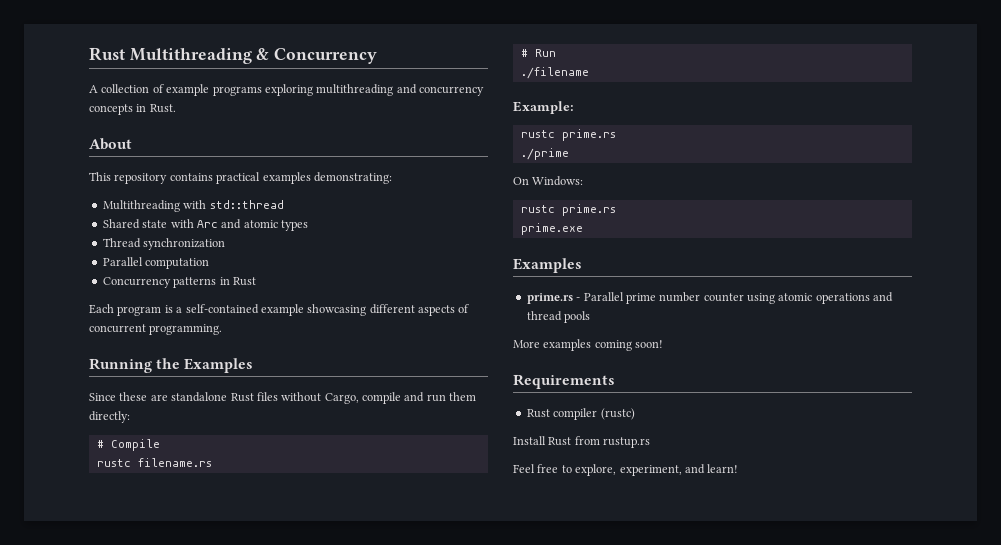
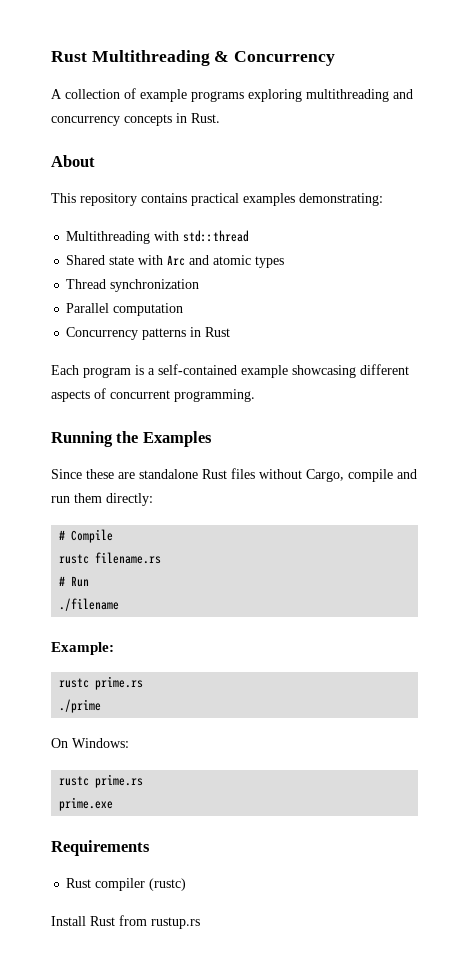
[513,258,582,273] [526,292,894,304] [526,311,591,323] [513,339,664,351] // Examples // prime.rs - Parallel prime number counter using atomic operations and thread pools // More examples coming soon! -> (114, 804) none
[513,464,739,476] // Feel free to explore, experiment, and learn! -> (200, 923) none

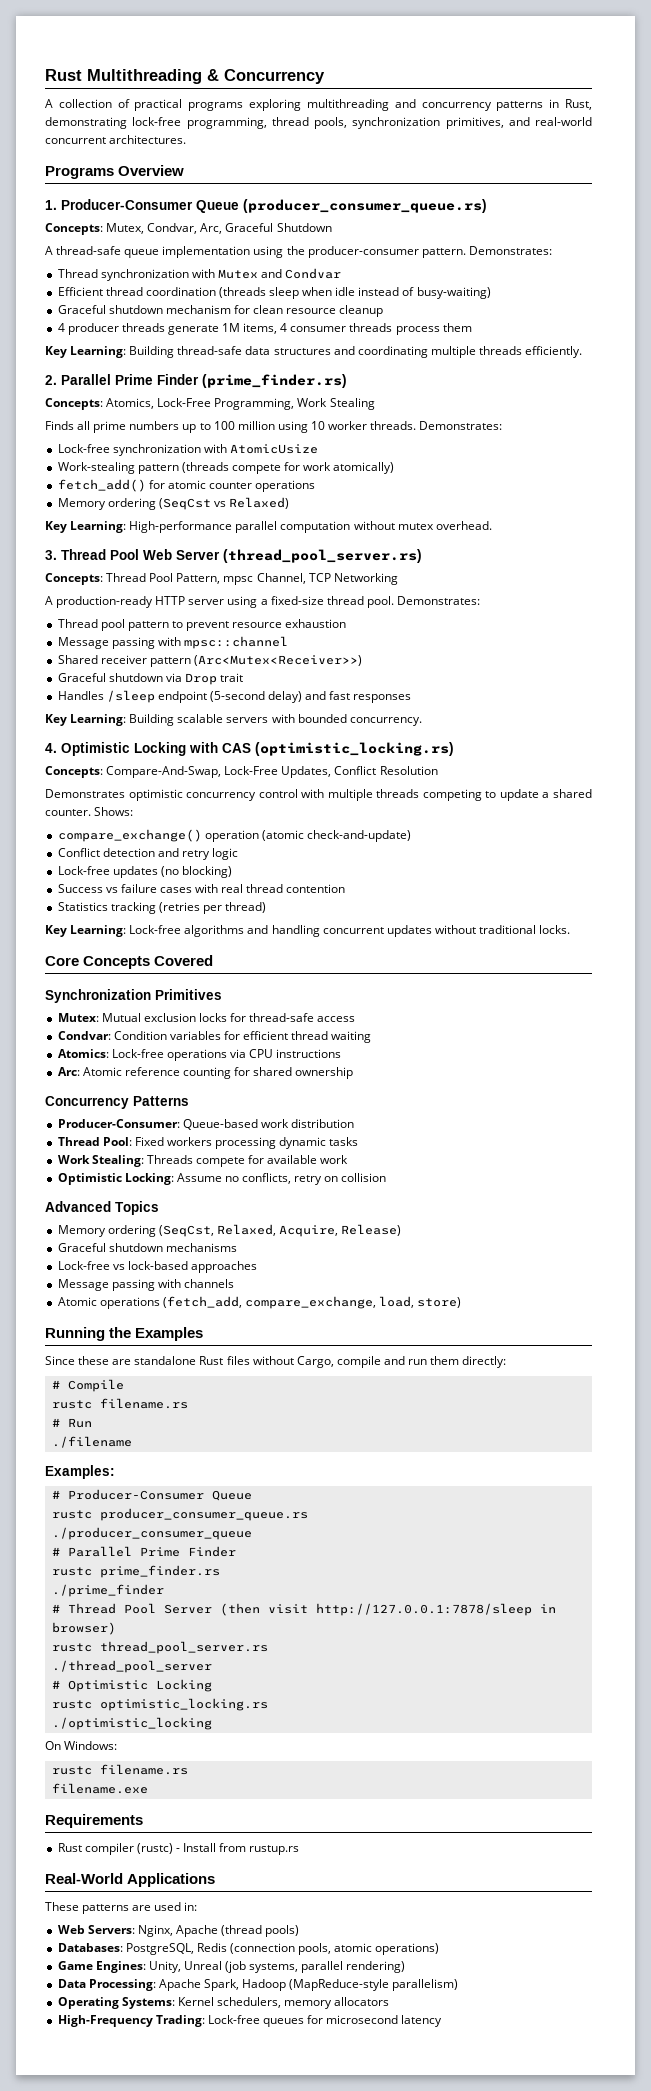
[140,89,187,102] example -> [134,99,183,111] practical
[124,113,220,126] [51,155,95,167] [51,193,383,206] [66,230,250,244] [66,255,285,268] [66,279,200,292] [66,303,184,316] [66,327,231,340] [51,364,409,378] [51,388,255,402] concepts in Rust. // About // This repository contains practical examples demonstrating: // Multithreading with std::thread // Shared state with Arc and atomic types // Thread synchronization // Parallel computation // Concurrency patterns in Rust // Each program is a self-contained example showcasing different aspects of concurrent programming. -> [496,99,593,111] [45,117,592,129] [45,135,187,144] [45,165,185,179] [45,199,487,213] [45,223,332,235] [45,246,552,258] [57,268,342,281] [57,287,491,299] [57,305,384,317] [57,323,472,335] [45,346,583,358] [45,374,347,388] [45,398,375,410] [45,421,503,433] [57,444,318,456] [57,462,395,474] [57,479,316,492] [57,497,290,510] [45,521,492,533] [45,549,422,563] [45,573,398,585] [45,596,480,608] [57,619,347,631] [57,636,288,649] [57,655,362,667] [57,673,244,685] [57,690,412,703] [45,714,422,726] [45,742,454,756] [45,766,438,778] [45,789,592,801] [45,807,134,816] [57,829,411,842] [57,848,239,860] [57,866,232,878] [57,884,346,893] [57,902,267,914] [45,925,571,937] [45,955,214,969] [45,989,222,1003] [57,1013,356,1022] [57,1031,372,1043] [57,1049,342,1061] [57,1067,354,1079] [45,1096,189,1109] [57,1119,354,1130] [57,1137,359,1149] [57,1155,349,1167] [57,1173,387,1185] [45,1201,159,1215] [57,1224,402,1237] [57,1243,237,1252] [57,1261,257,1273] [57,1279,234,1291] [57,1296,462,1309] patterns in Rust, demonstrating lock-free programming, thread pools, synchronization primitives, and real-world concurrent architectures. // Programs Overview // 1. Producer-Consumer Queue (producer_consumer_queue.rs) // Concepts: Mutex, Condvar, Arc, Graceful Shutdown // A thread-safe queue implementation using the producer-consumer pattern. Demonstrates: // Thread synchronization with Mutex and Condvar // Efficient thread coordination (threads sleep when idle instead of busy-waiting) // Graceful shutdown mechanism for clean resource cleanup // 4 producer threads generate 1M items, 4 consumer threads process them // Key Learning: Building thread-safe data structures and coordinating multiple threads efficiently. // 2. Parallel Prime Finder (prime_finder.rs) // Concepts: Atomics, Lock-Free Programming, Work Stealing // Finds all prime numbers up to 100 million using 10 worker threads. Demonstrates: // Lock-free synchronization with AtomicUsize // Work-stealing pattern (threads compete for work atomically) // fetch_add() for atomic counter operations // Memory ordering (SeqCst vs Relaxed) // Key Learning: High-performance parallel computation without mutex overhead. // 3. Thread Pool Web Server (thread_pool_server.rs) // Concepts: Thread Pool Pattern, mpsc Channel, TCP Networking // A production-ready HTTP server using a fixed-size thread pool. Demonstrates: // Thread pool pattern to prevent resource exhaustion // Message passing with mpsc::channel // Shared receiver pattern (Arc<Mutex<Receiver>>) // Graceful shutdown via Drop trait // Handles /sleep endpoint (5-second delay) and fast responses // Key Learning: Building scalable servers with bounded concurrency. // 4. Optimistic Locking with CAS (optimistic_locking.rs) // Concepts: Compare-And-Swap, Lock-Free Updates, Conflict Resolution // Demonstrates optimistic concurrency control with multiple threads competing to update a shared counter. Shows: // compare_exchange() operation (atomic check-and-update) // Conflict detection and retry logic // Lock-free updates (no blocking) // Success vs failure cases with real thread contention // Statistics tracking (retries per thread) // Key Learning: Lock-free algorithms and handling concurrent updates without traditional locks. // Core Concepts Covered // Synchronization Primitives // Mutex: Mutual exclusion locks for thread-safe access // Condvar: Condition variables for efficient thread waiting // Atomics: Lock-free operations via CPU instructions // Arc: Atomic reference counting for shared ownership // Concurrency Patterns // Producer-Consumer: Queue-based work distribution // Thread Pool: Fixed workers processing dynamic tasks // Work Stealing: Threads compete for available work // Optimistic Locking: Assume no conflicts, retry on collision // Advanced Topics // Memory ordering (SeqCst, Relaxed, Acquire, Release) // Graceful shutdown mechanisms // Lock-free vs lock-based approaches // Message passing with channels // Atomic operations (fetch_add, compare_exchange, load, store)
[51,642,114,655] [59,676,144,690] [59,699,102,713] Example: // rustc prime.rs // ./prime -> [45,1465,115,1479] [51,1489,252,1501] [51,1508,308,1521] [51,1527,252,1540] [51,1546,236,1557] [51,1565,220,1578] [51,1584,164,1597] [51,1603,556,1616] [51,1622,116,1635] [51,1641,268,1654] [51,1660,212,1673] [51,1679,212,1692] [51,1698,268,1711] [51,1717,212,1730] Examples: // # Producer-Consumer Queue // rustc producer_consumer_queue.rs // ./producer_consumer_queue // # Parallel Prime Finder // rustc prime_finder.rs // ./prime_finder // # Thread Pool Server (then visit http://127.0.0.1:7878/sleep in browser) // rustc thread_pool_server.rs // ./thread_pool_server // # Optimistic Locking // rustc optimistic_locking.rs // ./optimistic_locking
[95,774,144,788] [59,797,114,811] prime.rs // prime.exe -> [99,1764,188,1775] [51,1783,148,1794] filename.rs // filename.exe
[51,916,115,926] // Install Rust -> [175,1843,217,1852] - Install
(200, 923) none -> [45,1873,216,1887] [45,1902,198,1914] [57,1925,300,1937] [57,1943,440,1955] [57,1961,406,1973] [57,1979,459,1991] [57,1997,390,2009] [57,2015,443,2027] // Real-World Applications // These patterns are used in: // Web Servers: Nginx, Apache (thread pools) // Databases: PostgreSQL, Redis (connection pools, atomic operations) // Game Engines: Unity, Unreal (job systems, parallel rendering) // Data Processing: Apache Spark, Hadoop (MapReduce-style parallelism) // Operating Systems: Kernel schedulers, memory allocators // High-Frequency Trading: Lock-free queues for microsecond latency

